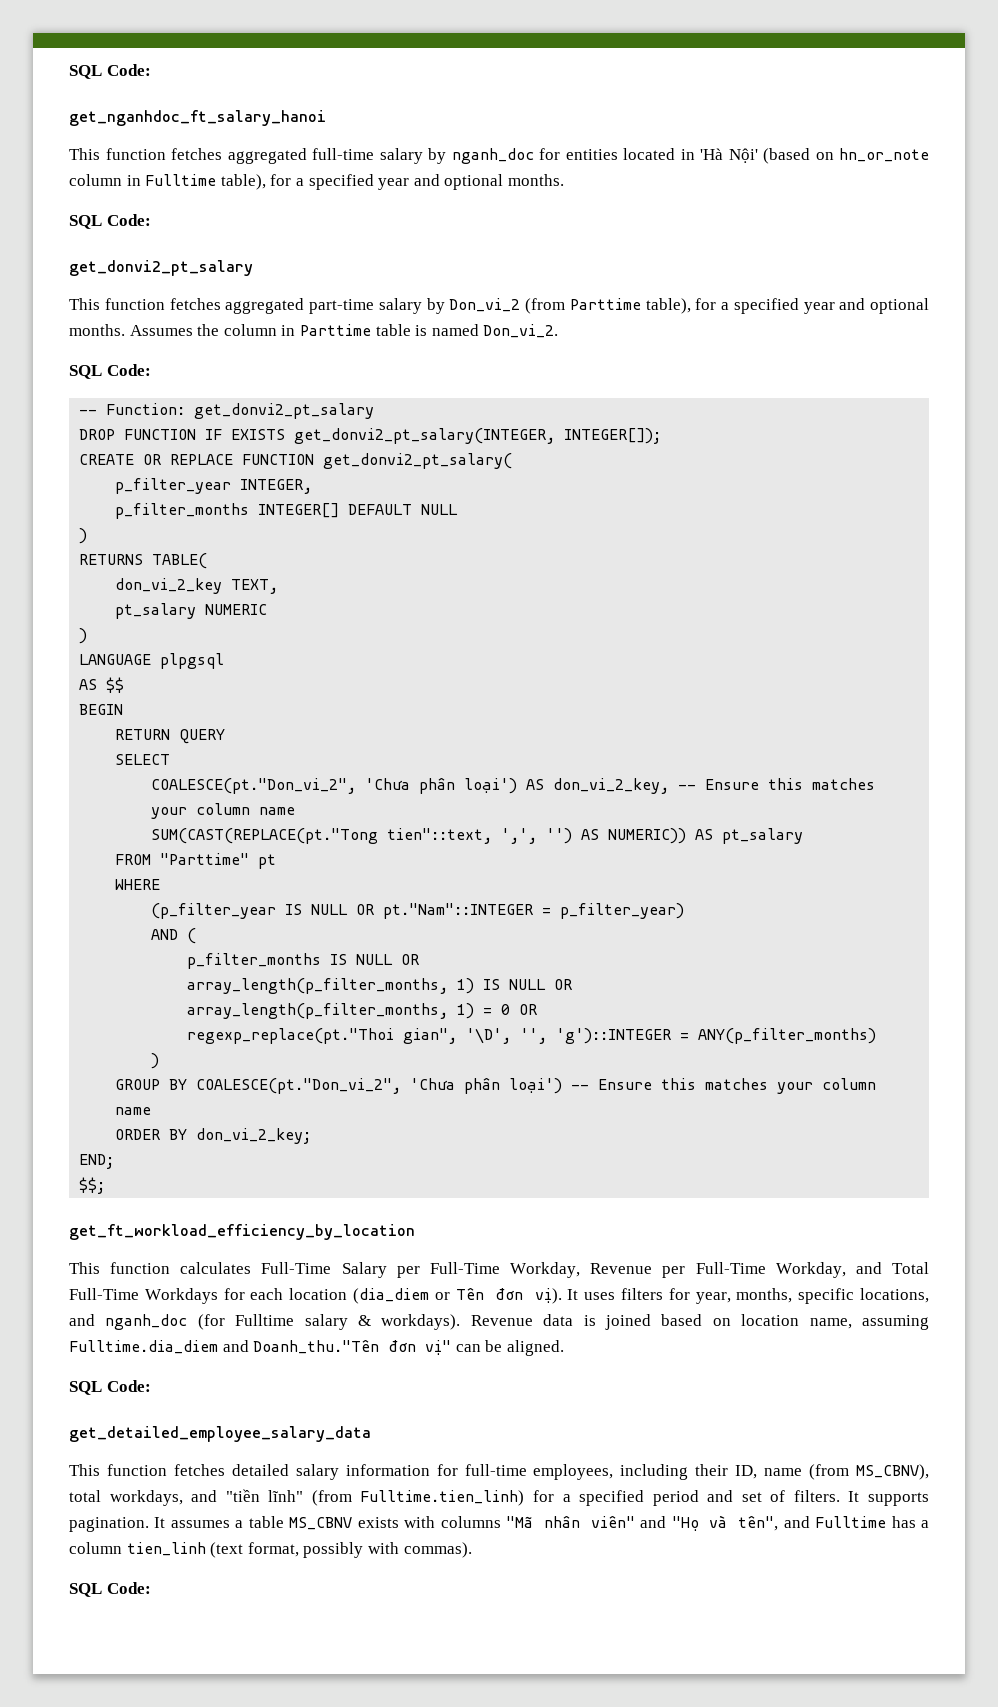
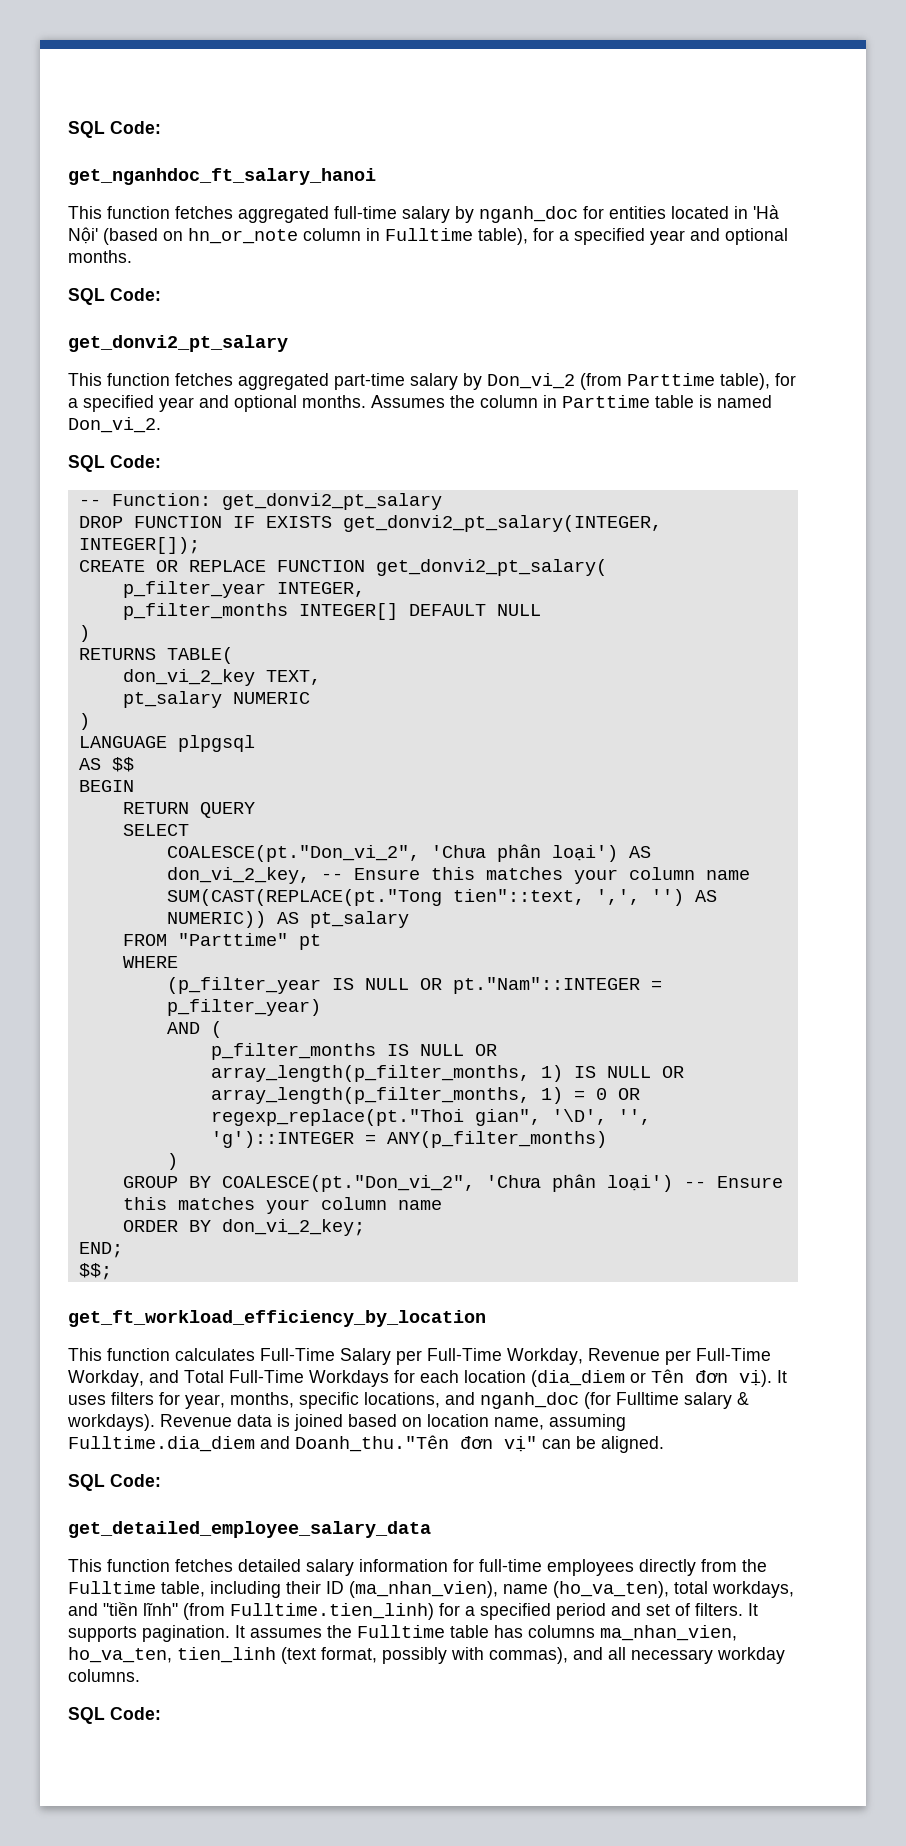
[533,1464,930,1480] employees, including their ID, name (from MS_CBNV), -> [547,1559,767,1576] [68,1581,669,1598] employees directly from the Fulltime table, including their ID (ma_nhan_vien), name (ho_va_ten),
[235,1515,930,1531] [69,1542,122,1554] a table MS_CBNV exists with columns "Mã nhân viên" and "Họ và tên", and Fulltime has a column -> [327,1625,737,1641] [68,1647,172,1663] the Fulltime table has columns ma_nhan_vien, ho_va_ten,
[403,1542,472,1558] commas). -> [489,1647,785,1664] [68,1669,140,1682] commas), and all necessary workday columns.

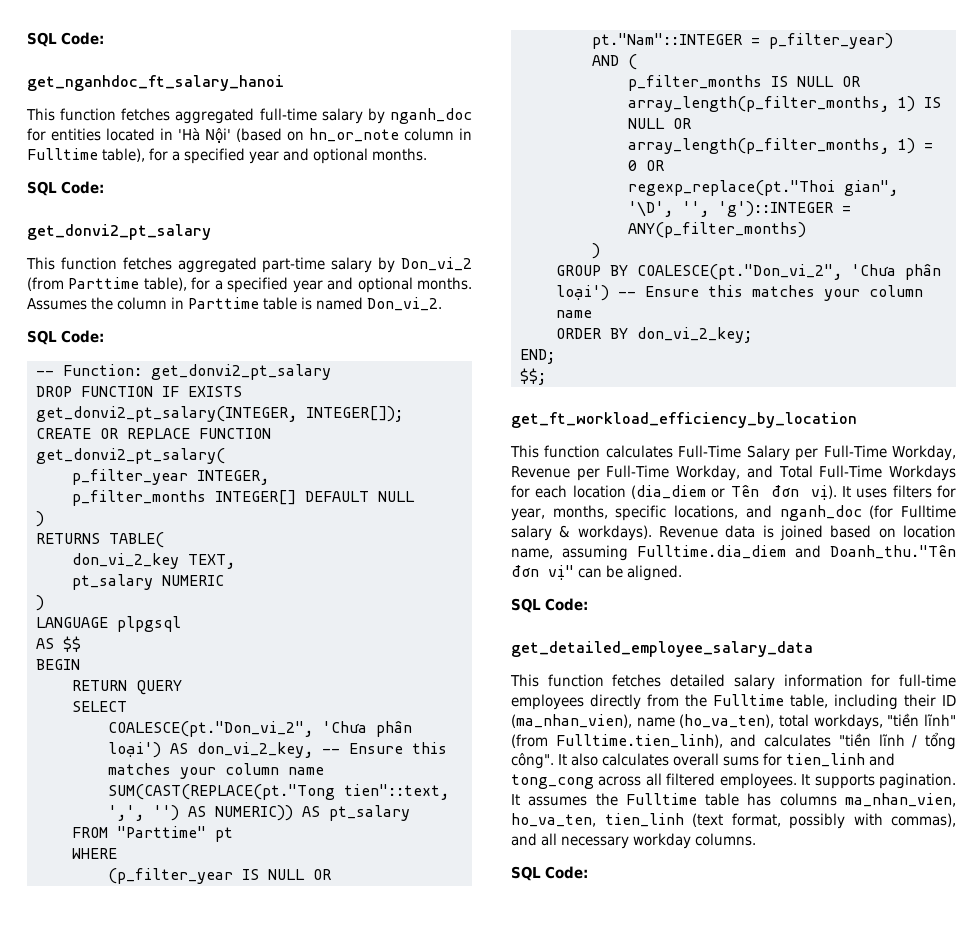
[68,1603,98,1616] and -> (883, 722) none
[230,1603,743,1620] Fulltime.tien_linh) for a specified period and set of filters. -> [555,732,956,750] [511,753,896,769] [511,773,797,789] Fulltime.tien_linh), and calculates "tiền lĩnh / tổng công". It also calculates overall sums for tien_linh and tong_cong across all filtered employees.

